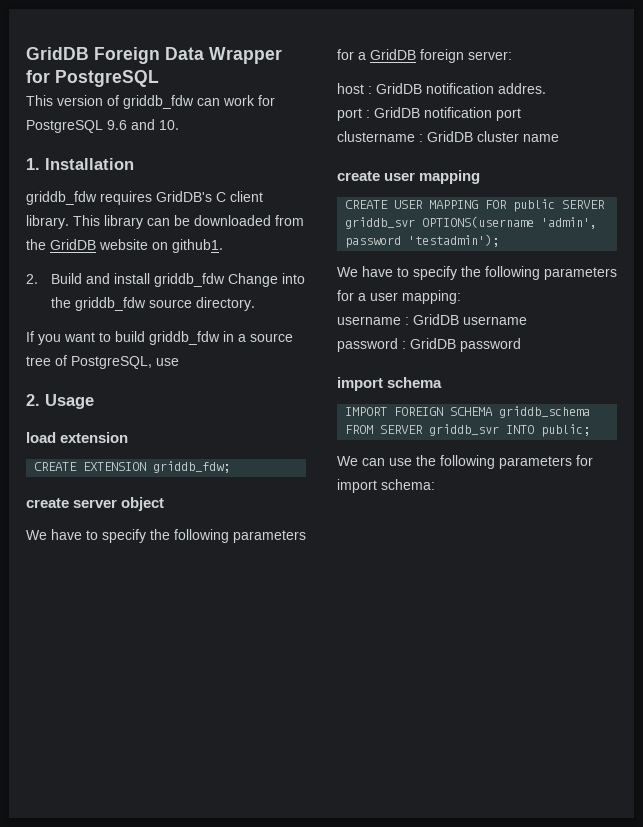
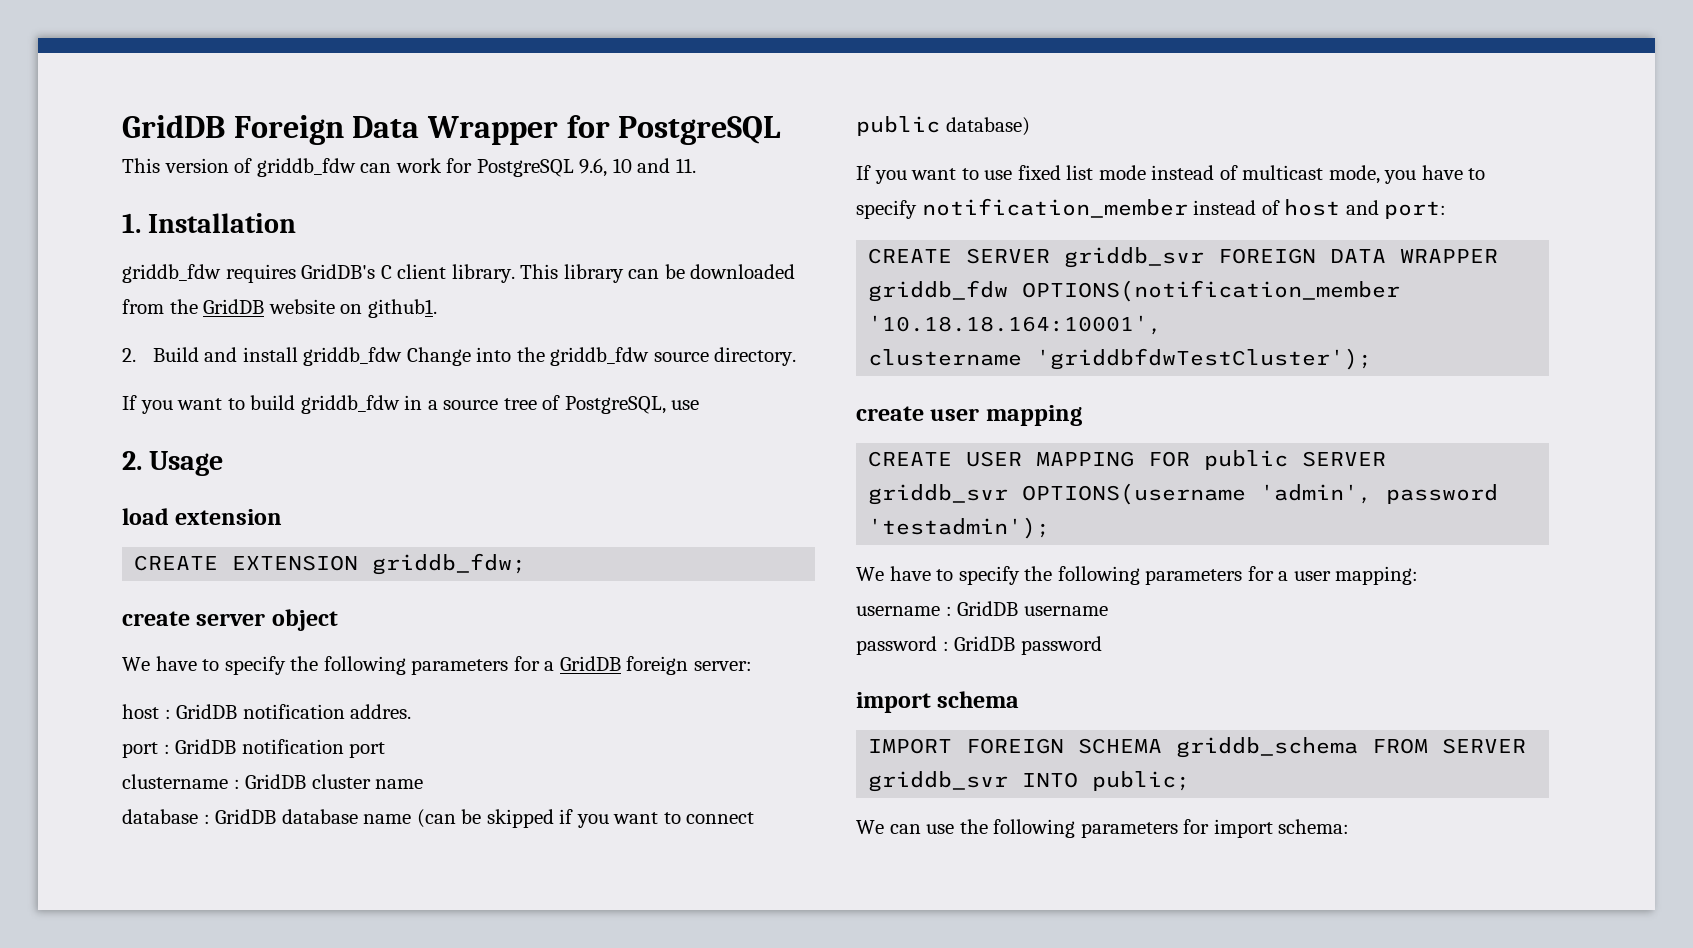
[107,119,179,130] 9.6 and 10. -> [579,158,696,177] 9.6, 10 and 11.
(559, 138) none -> [122,809,755,828] [856,116,1030,136] [856,165,1486,184] [856,198,1447,219] [868,247,1499,268] [868,280,1401,302] [868,315,1163,335] [868,348,1373,370] // database : GridDB database name (can be skipped if you want to connect public database) // If you want to use fixed list mode instead of multicast mode, you have to specify notification_member instead of host and port: // CREATE SERVER griddb_svr FOREIGN DATA WRAPPER griddb_fdw OPTIONS(notification_member '10.18.18.164:10001', // clustername 'griddbfdwTestCluster');

